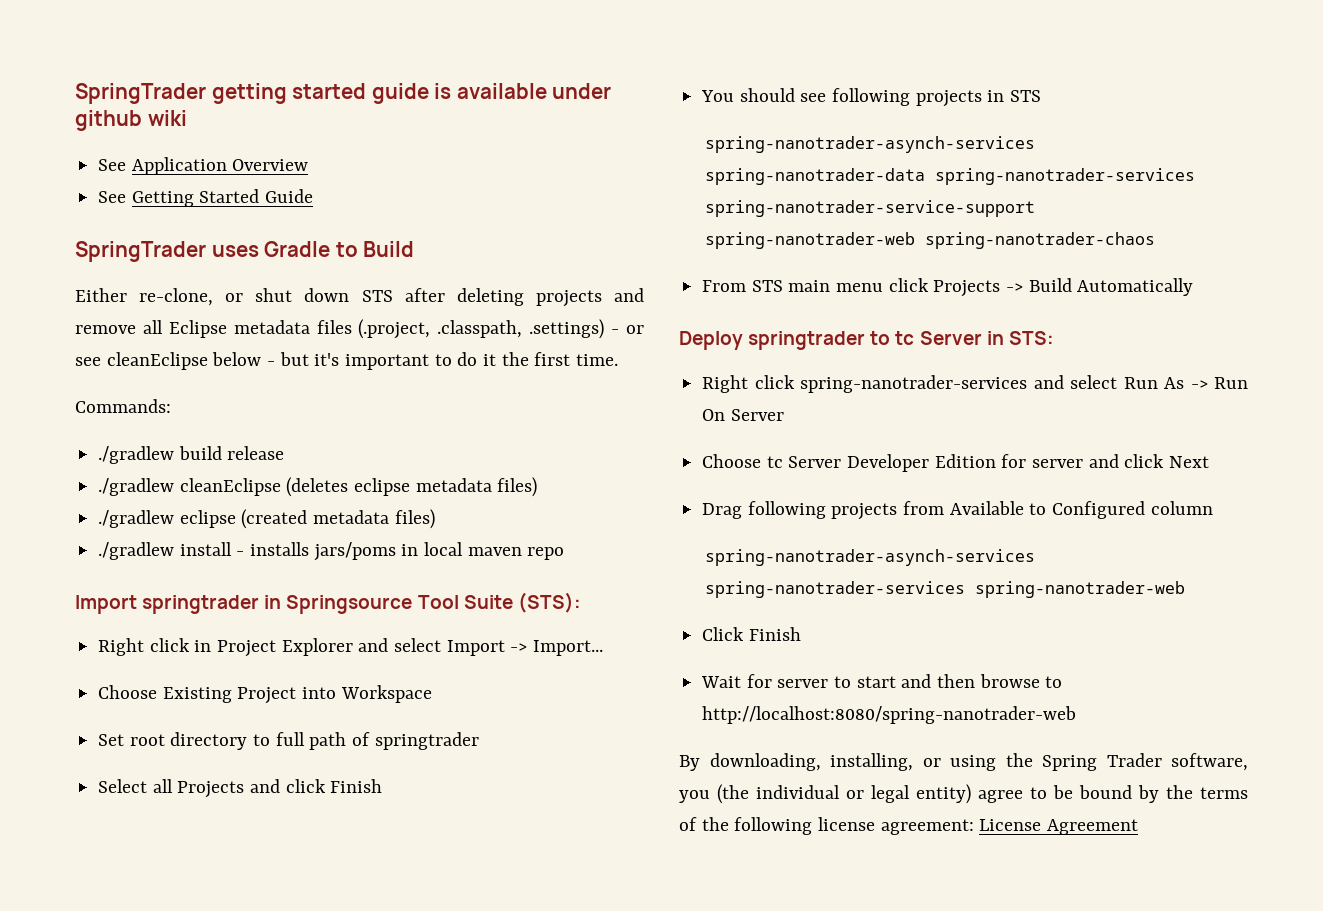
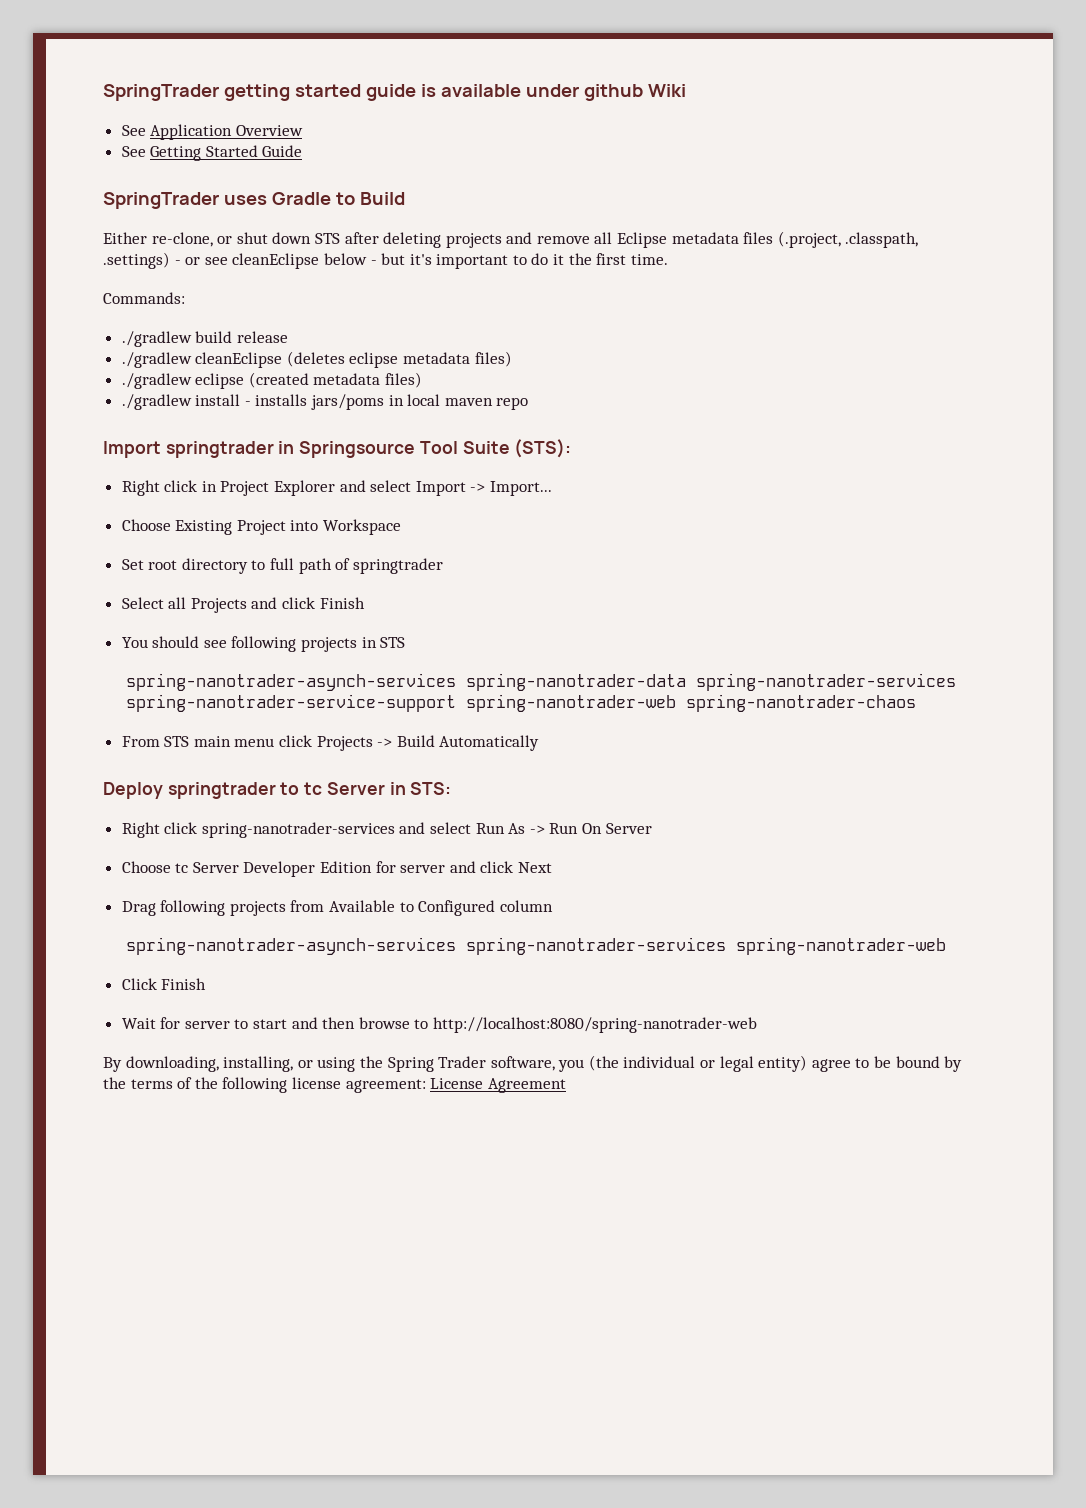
[147,110,187,126] wiki -> [647,84,686,97] Wiki

